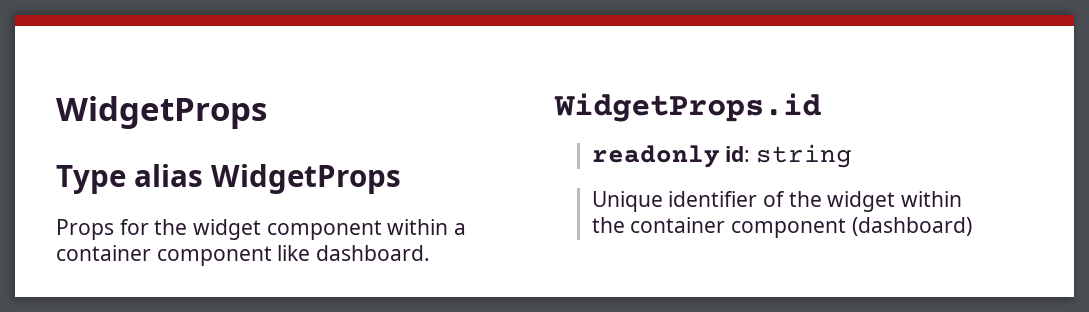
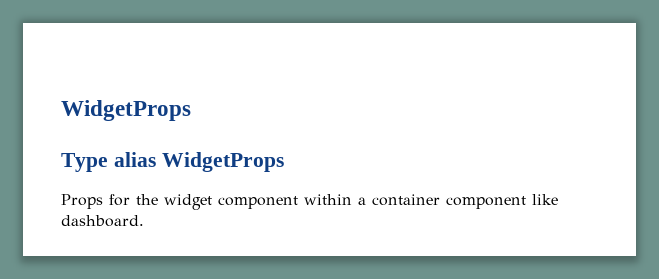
[554,93,821,122] [591,144,853,168] [591,191,963,212] [591,217,972,238] // WidgetProps.id // readonly id: string // Unique identifier of the widget within the container component (dashboard) -> (144, 221) none

